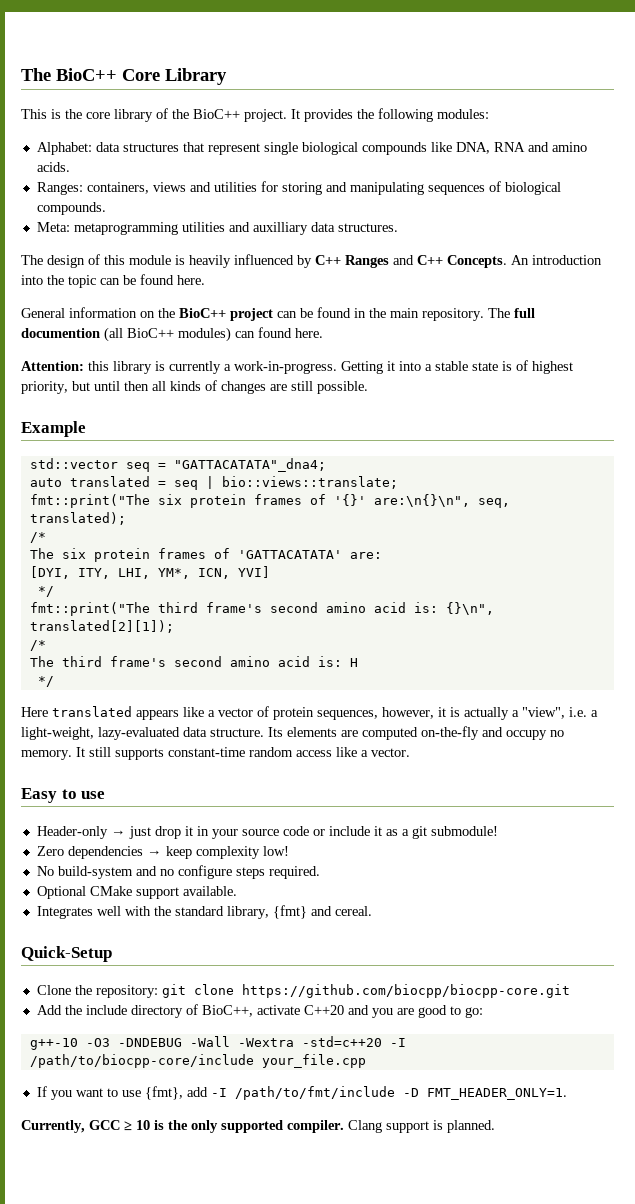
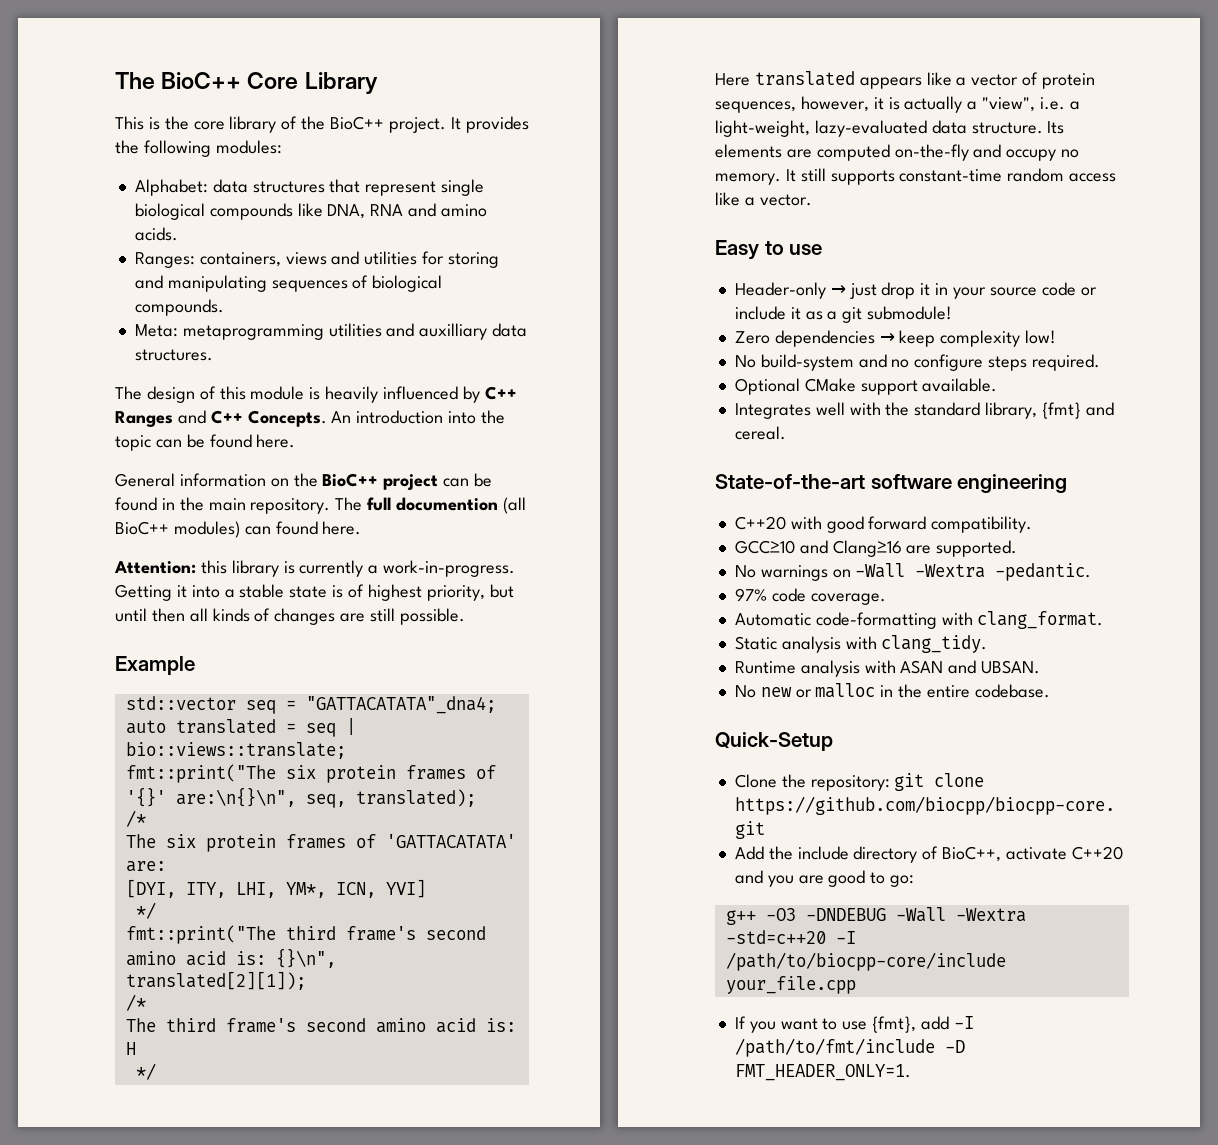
(372, 911) none -> [715,474,1068,493] [734,516,1033,533] [734,540,1018,557] [734,563,1092,581] [734,588,886,605] [734,611,1104,629] [734,635,988,653] [734,660,1041,677] [734,683,1050,698] // State-of-the-art software engineering // C++20 with good forward compatibility. // GCC≥10 and Clang≥16 are supported. // No warnings on -Wall -Wextra -pedantic. // 97% code coverage. // Automatic code-formatting with clang_format. // Static analysis with clang_tidy. // Runtime analysis with ASAN and UBSAN. // No new or malloc in the entire codebase.
[29,1038,78,1050] g++-10 -> [725,910,756,925] g++
[21,1120,495,1133] // Currently, GCC ≥ 10 is the only supported compiler. Clang support is planned. -> (911, 1072) none

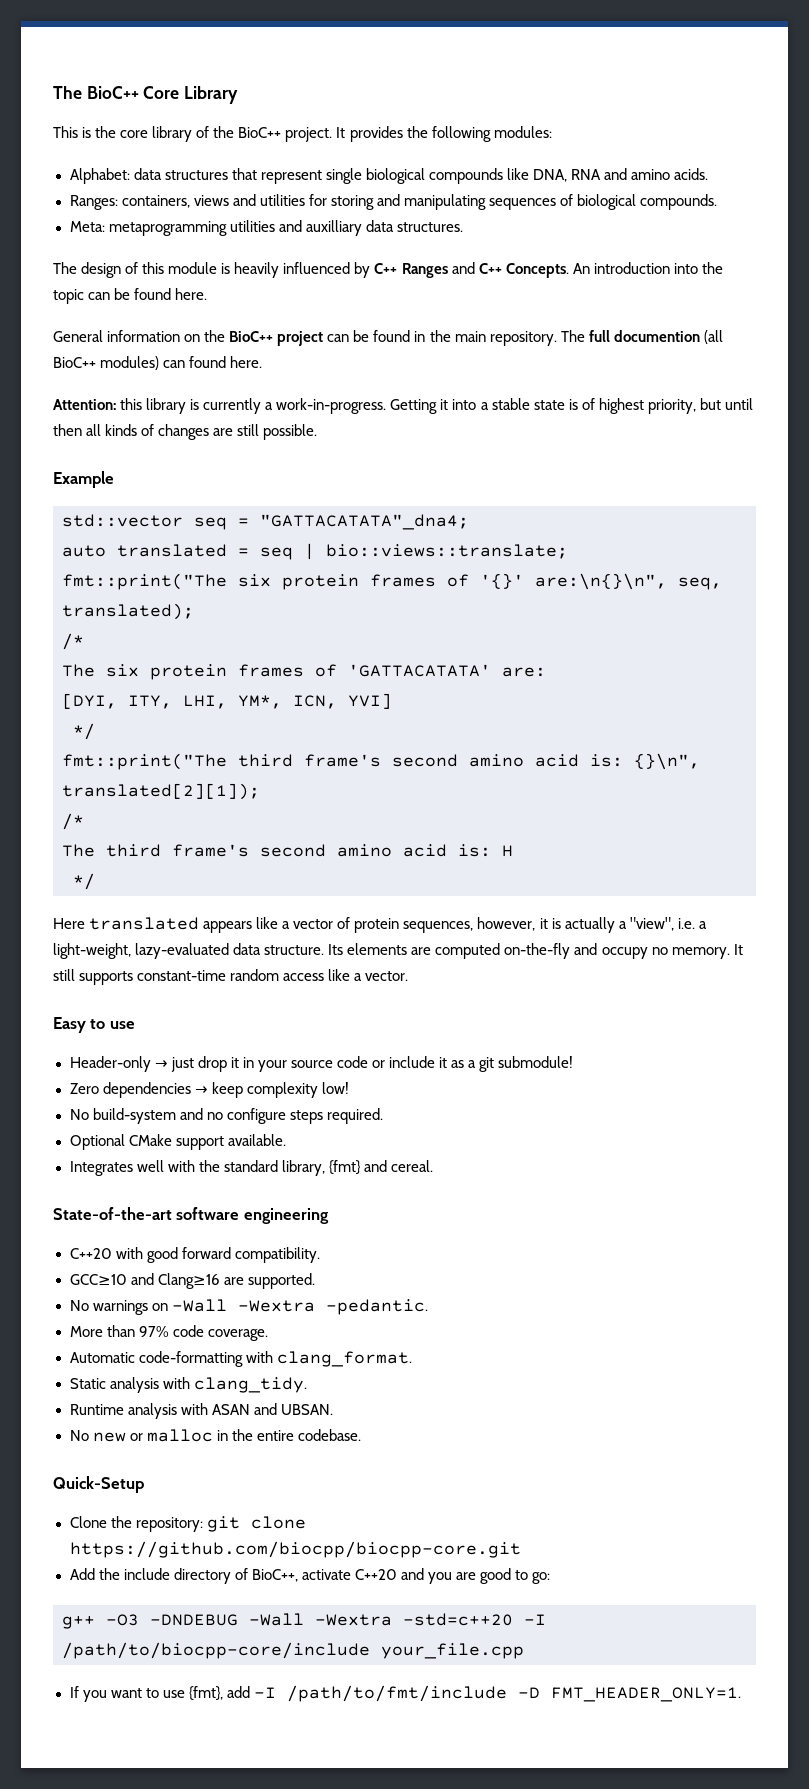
(1092, 572) none -> [69,1325,135,1337] More than

